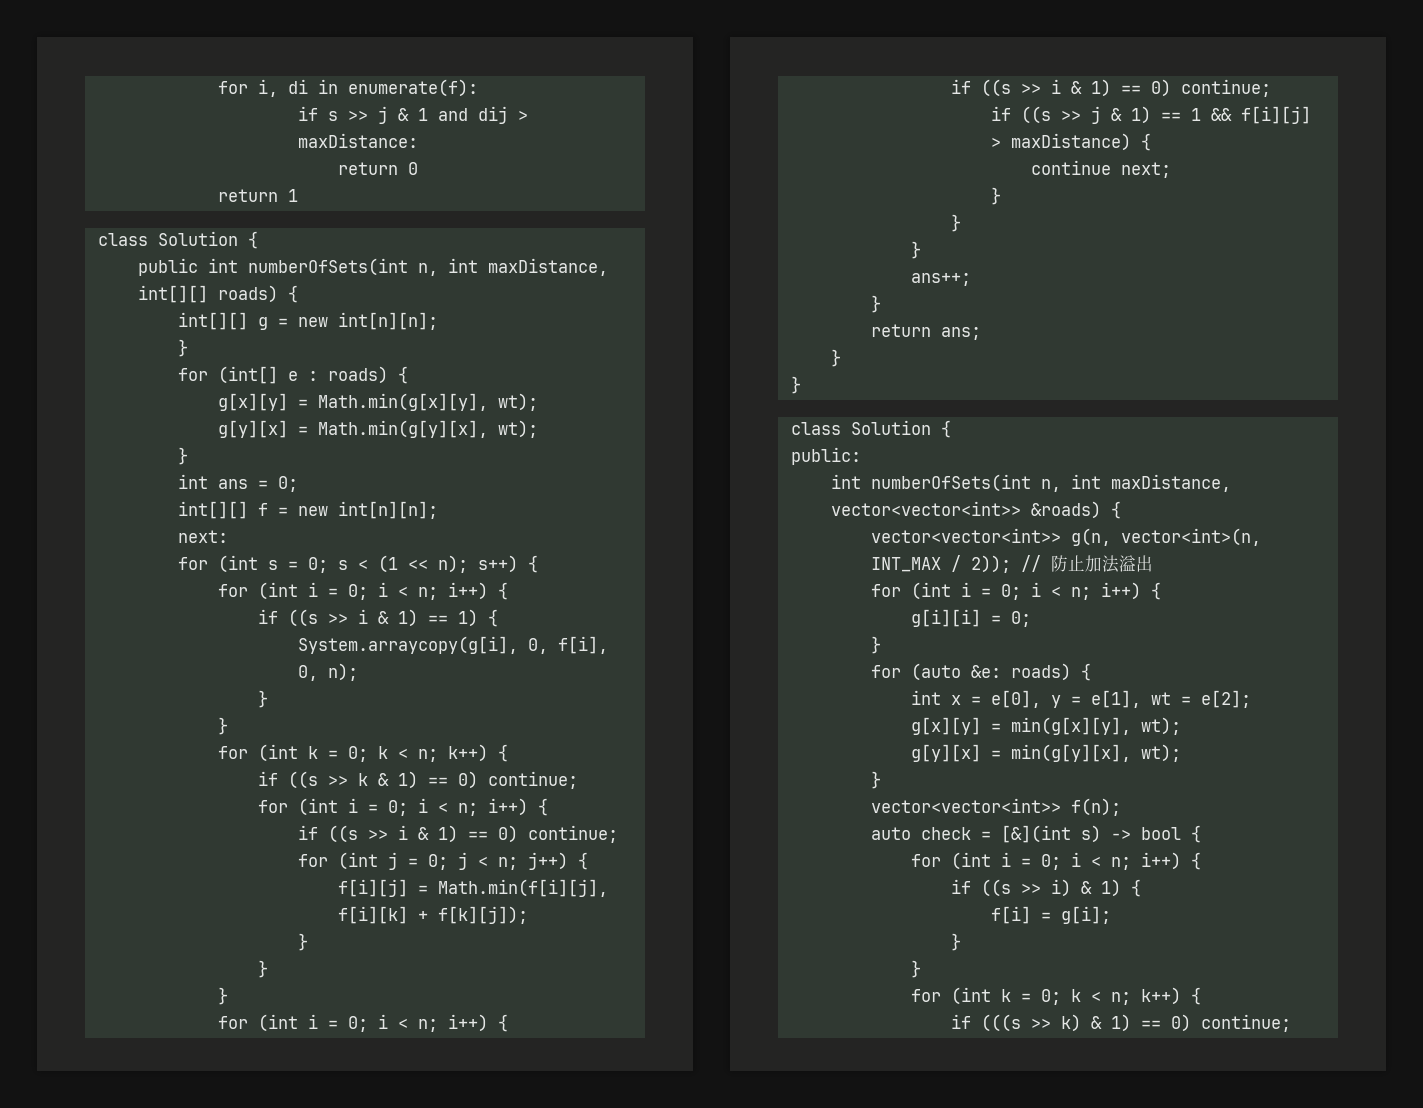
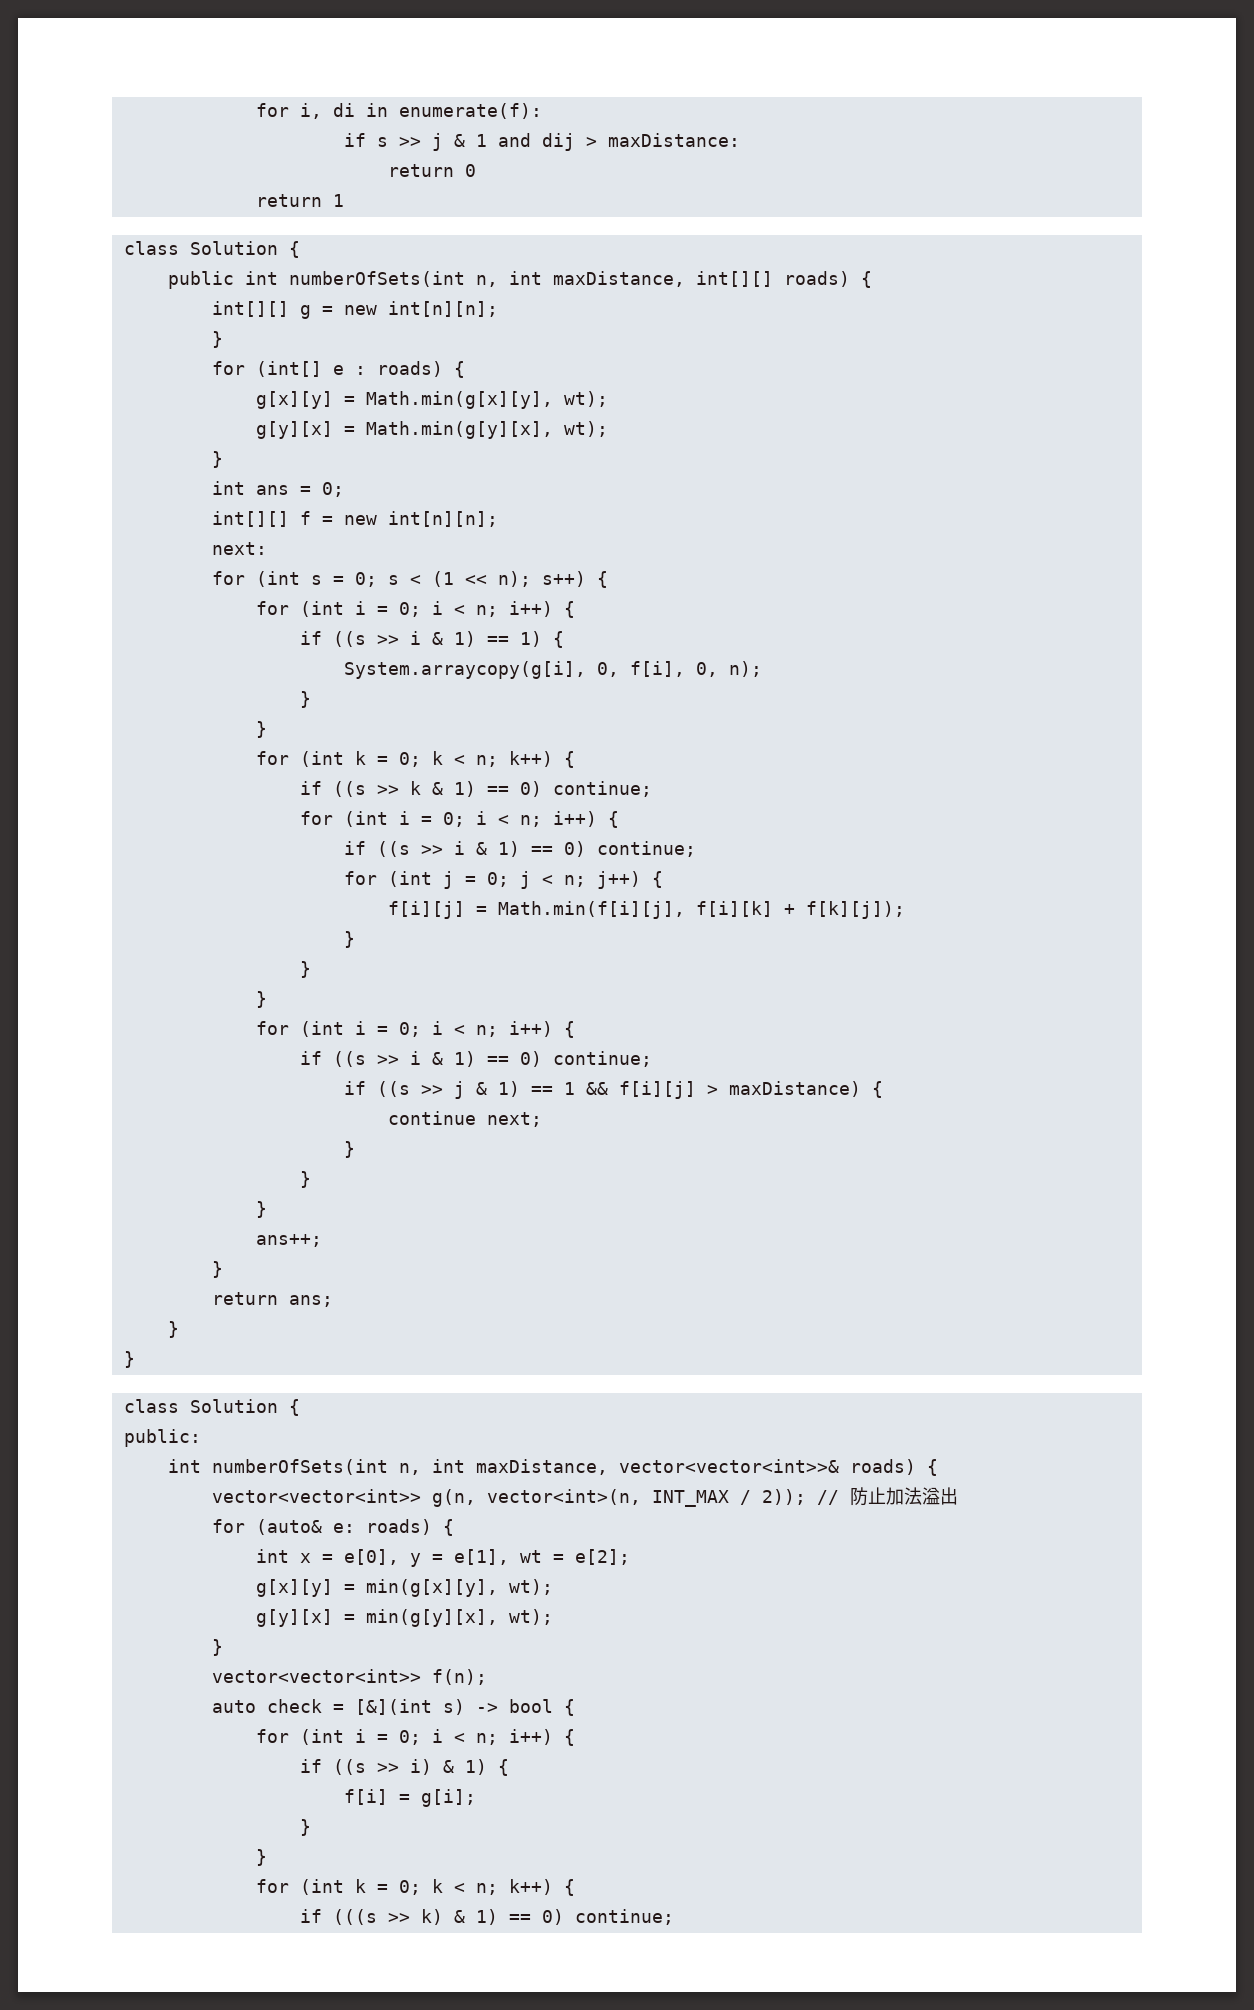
[830,501,1101,519] vector<vector<int>> &roads) -> [619,1459,916,1475] vector<vector<int>>& roads)
[910,582,1161,600] [910,609,1031,627] [870,636,881,654] [870,663,1001,681] (int i = 0; i < n; i++) { // g[i][i] = 0; // } // for (auto &e: -> [256,1519,355,1535] (auto& e:

